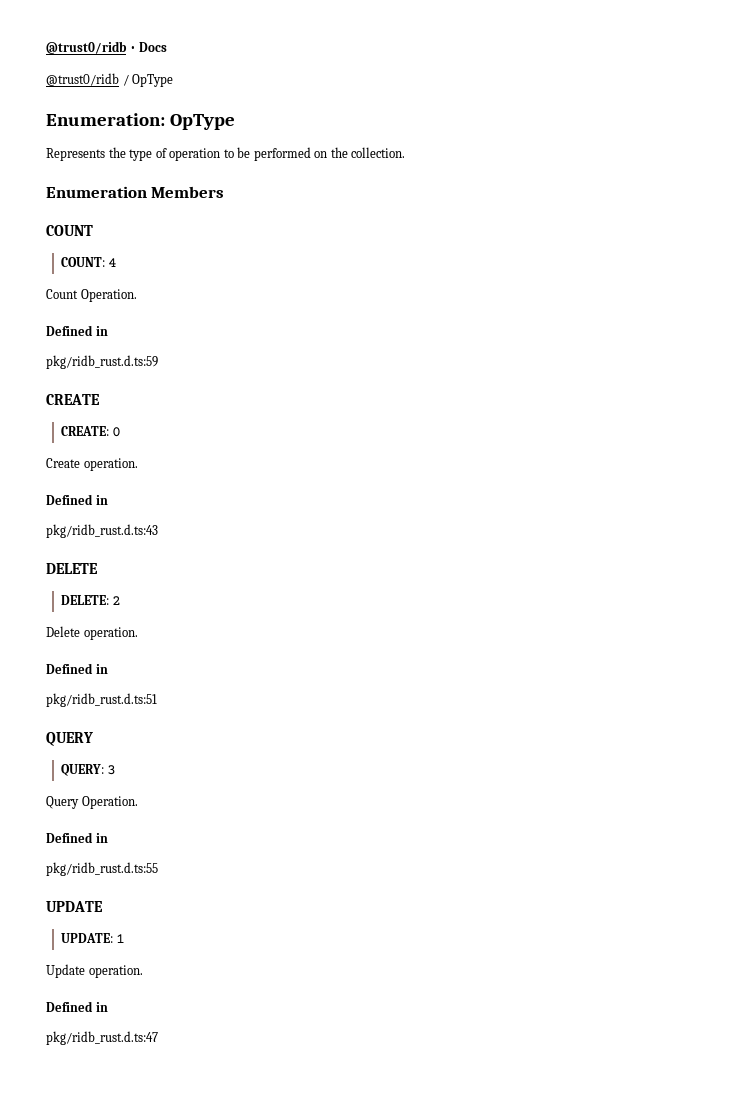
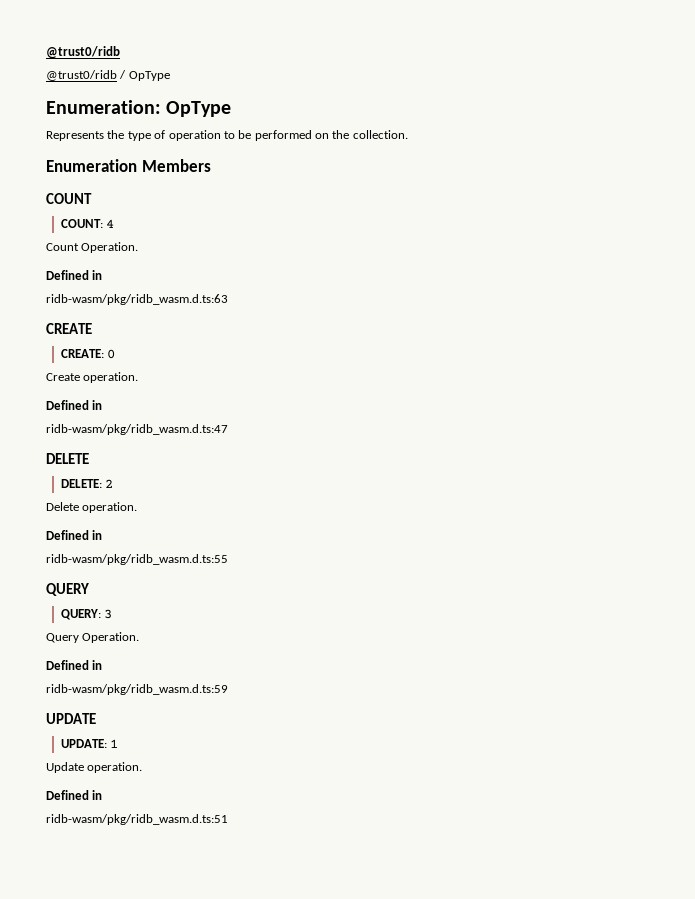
[46,41,168,54] @trust0/ridb • Docs -> [46,46,120,59] @trust0/ridb
[46,355,158,369] pkg/ridb_rust.d.ts:59 -> [46,294,228,305] ridb-wasm/pkg/ridb_wasm.d.ts:63
[46,524,158,538] pkg/ridb_rust.d.ts:43 -> [46,424,228,435] ridb-wasm/pkg/ridb_wasm.d.ts:47
[46,693,157,707] pkg/ridb_rust.d.ts:51 -> [46,554,228,565] ridb-wasm/pkg/ridb_wasm.d.ts:55
[46,862,158,876] pkg/ridb_rust.d.ts:55 -> [46,684,228,695] ridb-wasm/pkg/ridb_wasm.d.ts:59
[46,1031,158,1045] pkg/ridb_rust.d.ts:47 -> [46,814,228,825] ridb-wasm/pkg/ridb_wasm.d.ts:51

